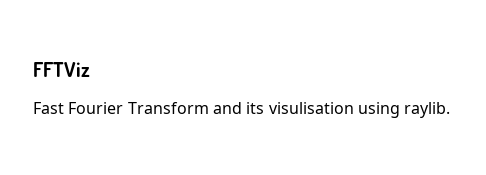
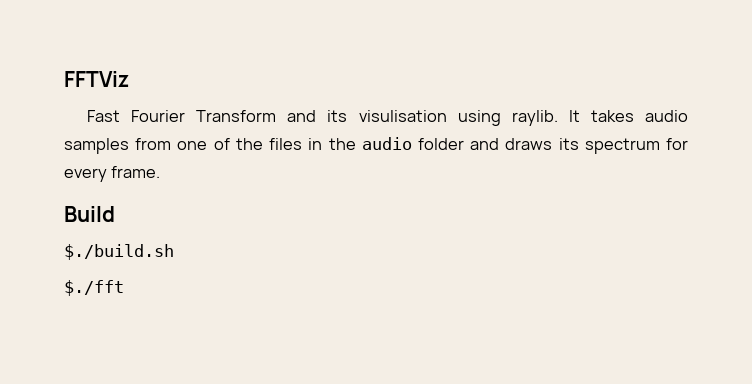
(451, 110) none -> [568,110,689,122] [64,137,688,154] [64,166,161,182] [64,206,115,222] [64,244,174,260] [64,280,124,296] It takes audio samples from one of the files in the audio folder and draws its spectrum for every frame. // Build // $./build.sh // $./fft

